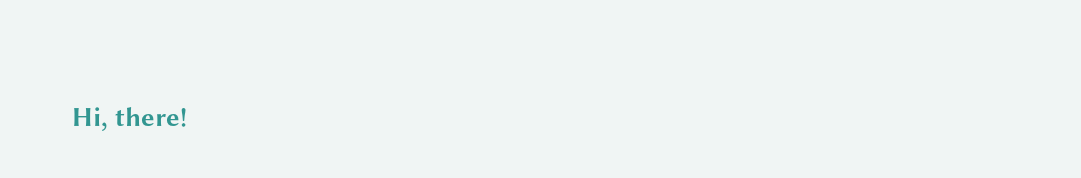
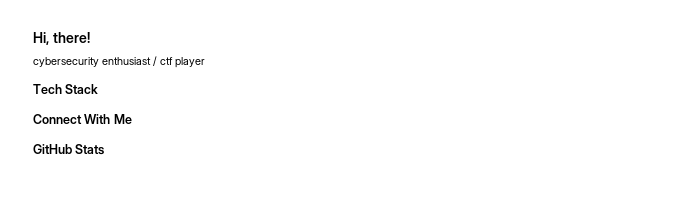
(188, 117) none -> [33,56,205,68] [33,84,99,94] [33,114,132,124] [33,144,105,155] // cybersecurity enthusiast / ctf player // Tech Stack // Connect With Me // GitHub Stats

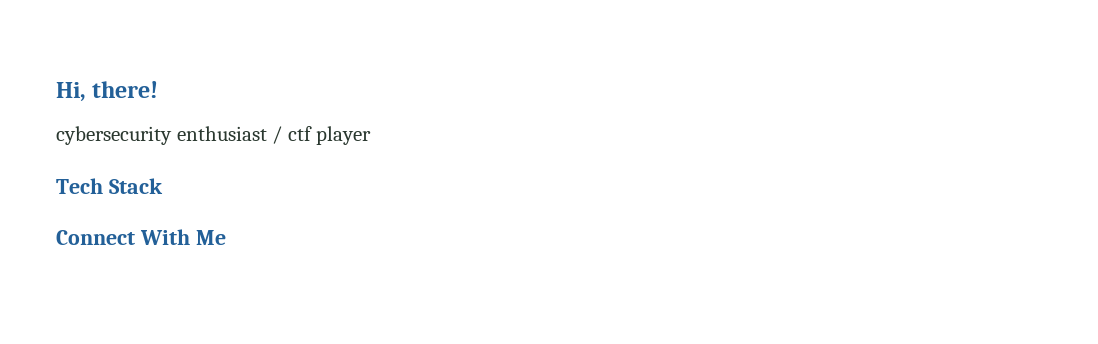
[33,144,105,155] // GitHub Stats -> (226, 237) none

